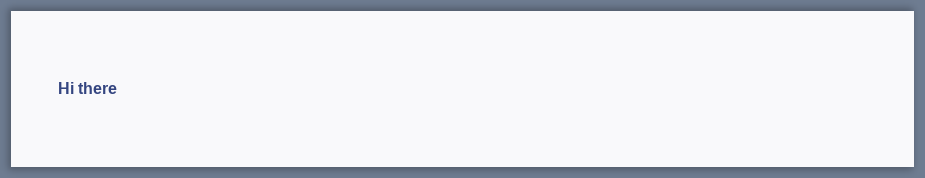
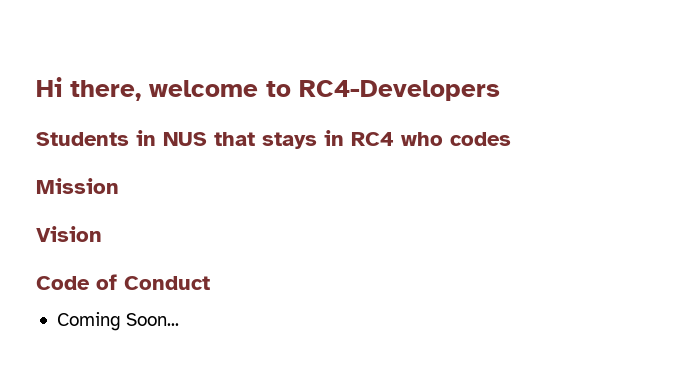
[78,82,118,94] there -> [70,80,500,101] [36,130,511,149] [36,178,119,194] [36,226,102,242] [36,274,210,290] [56,312,180,331] there, welcome to RC4-Developers // Students in NUS that stays in RC4 who codes // Mission // Vision // Code of Conduct // Coming Soon...

